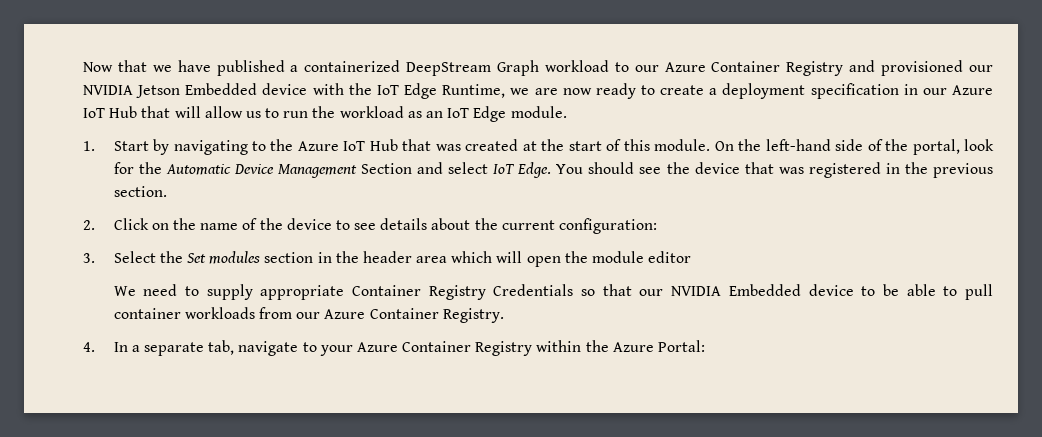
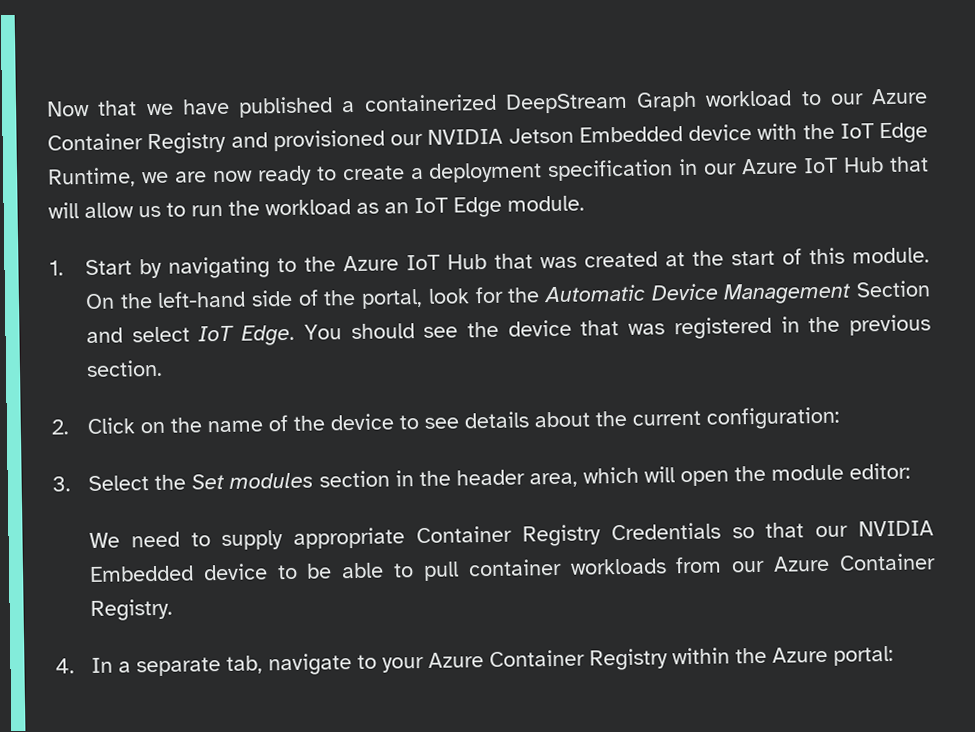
[416,256,448,263] area -> [528,472,578,488] area,
[648,251,692,263] editor -> [848,462,911,480] editor:
[657,340,705,352] Portal: -> [832,645,894,666] portal:

